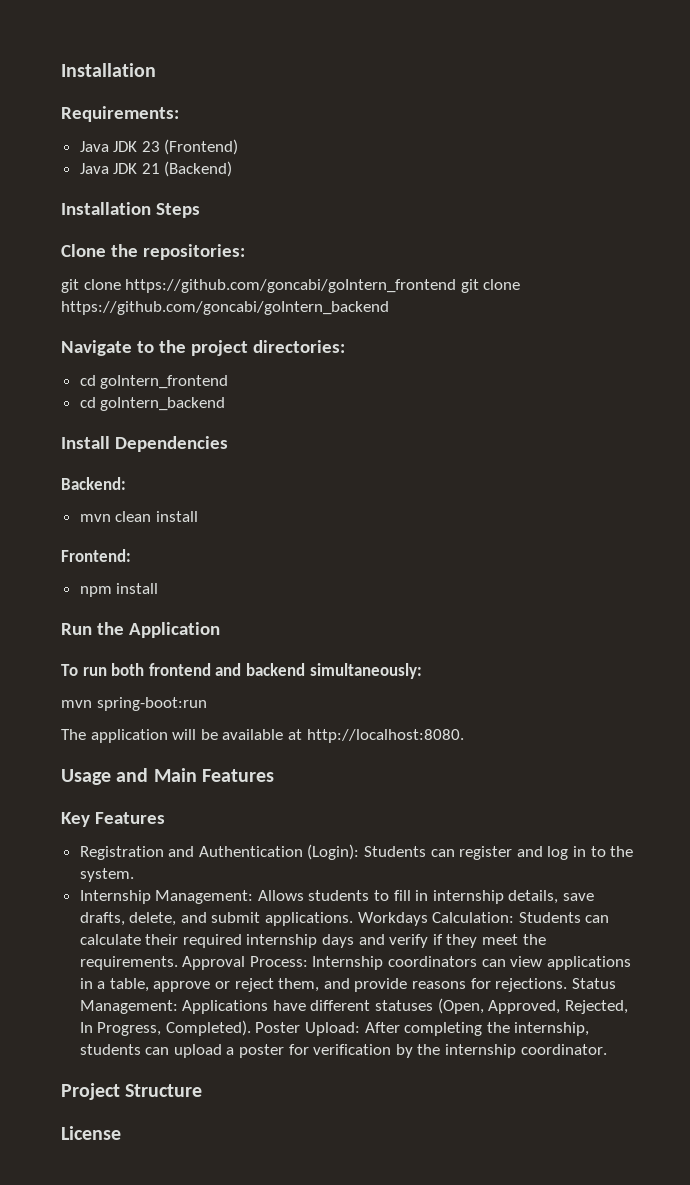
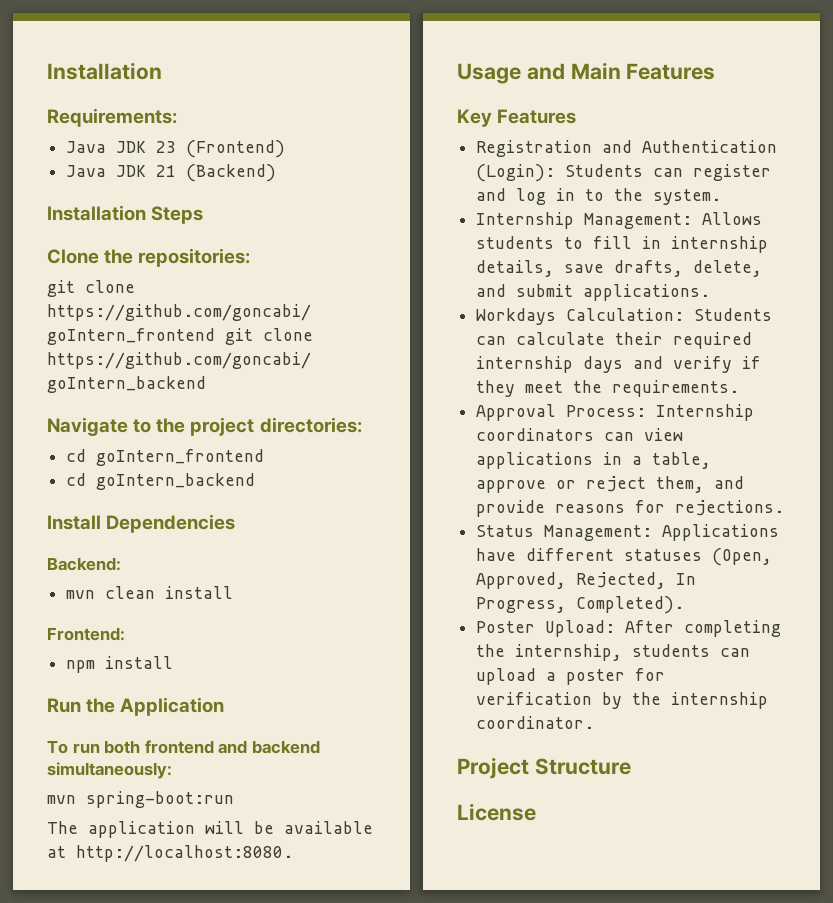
(354, 919) none -> (711, 292) //
(178, 963) none -> (740, 388) //
(568, 985) none -> (785, 508) //
(251, 1028) none -> (685, 605) //

